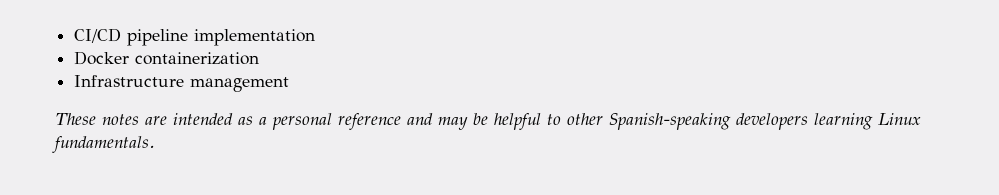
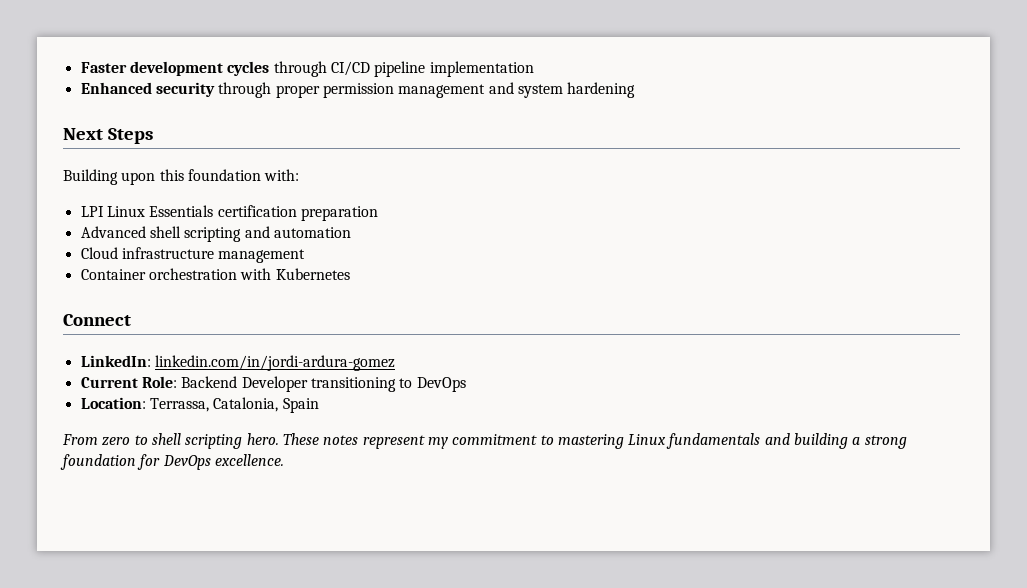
(74, 35) none -> [80,61,327,77] Faster development cycles through
[74,51,260,65] [74,75,290,92] [55,113,921,130] [52,136,155,153] Docker containerization // Infrastructure management // These notes are intended as a personal reference and may be helpful to other Spanish-speaking developers learning Linux fundamentals. -> [80,82,636,98] [63,128,153,144] [63,169,300,185] [80,205,378,221] [80,226,351,242] [80,247,306,263] [80,268,350,280] [63,314,131,326] [80,355,395,371] [80,376,466,392] [80,397,319,413] [62,433,907,449] [60,454,284,470] Enhanced security through proper permission management and system hardening // Next Steps // Building upon this foundation with: // LPI Linux Essentials certification preparation // Advanced shell scripting and automation // Cloud infrastructure management // Container orchestration with Kubernetes // Connect // LinkedIn: linkedin.com/in/jordi-ardura-gomez // Current Role: Backend Developer transitioning to DevOps // Location: Terrassa, Catalonia, Spain // From zero to shell scripting hero. These notes represent my commitment to mastering Linux fundamentals and building a strong foundation for DevOps excellence.

